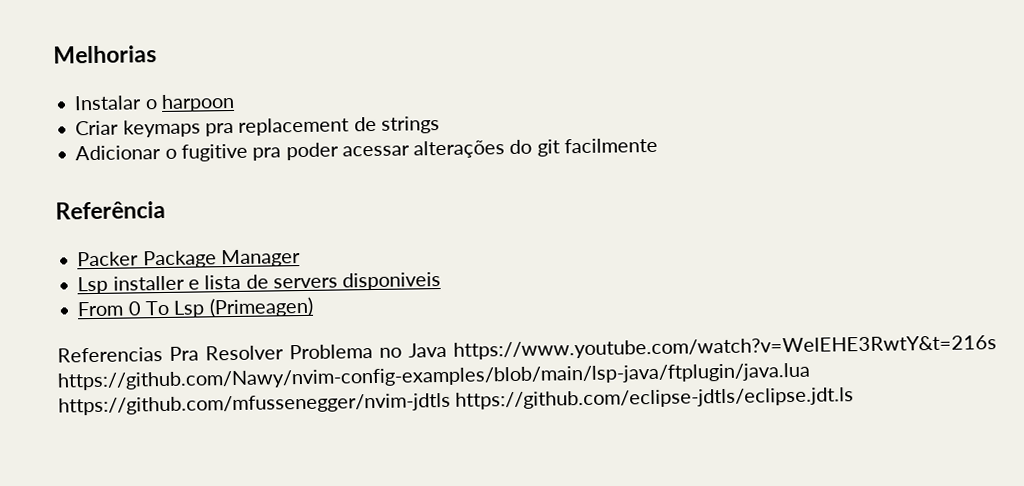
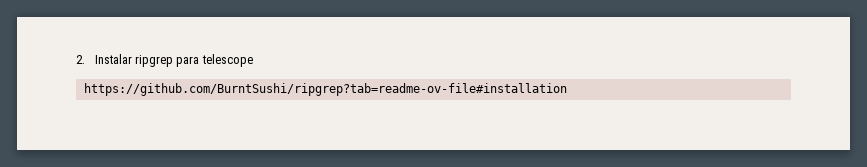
[53,45,157,64] [74,93,235,113] [75,116,440,138] [75,137,658,162] [55,200,166,220] [77,249,301,269] [77,272,442,295] [77,296,314,318] [57,335,997,363] [57,362,810,391] [58,387,855,416] Melhorias // Instalar o harpoon // Criar keymaps pra replacement de strings // Adicionar o fugitive pra poder acessar alterações do git facilmente // Referência // Packer Package Manager // Lsp installer e lista de servers disponiveis // From 0 To Lsp (Primeagen) // Referencias Pra Resolver Problema no Java https://www.youtube.com/watch?v=WelEHE3RwtY&t=216s https://github.com/Nawy/nvim-config-examples/blob/main/lsp-java/ftplugin/java.lua https://github.com/mfussenegger/nvim-jdtls https://github.com/eclipse-jdtls/eclipse.jdt.ls -> [76,54,253,67] [83,83,567,96] 2. Instalar ripgrep para telescope // https://github.com/BurntSushi/ripgrep?tab=readme-ov-file#installation

